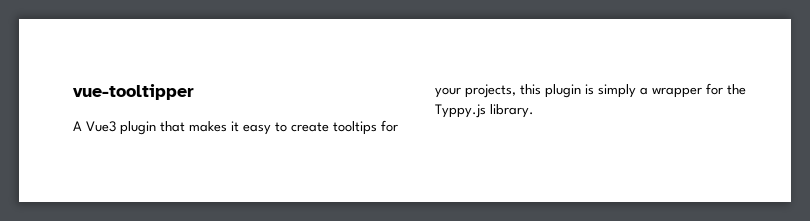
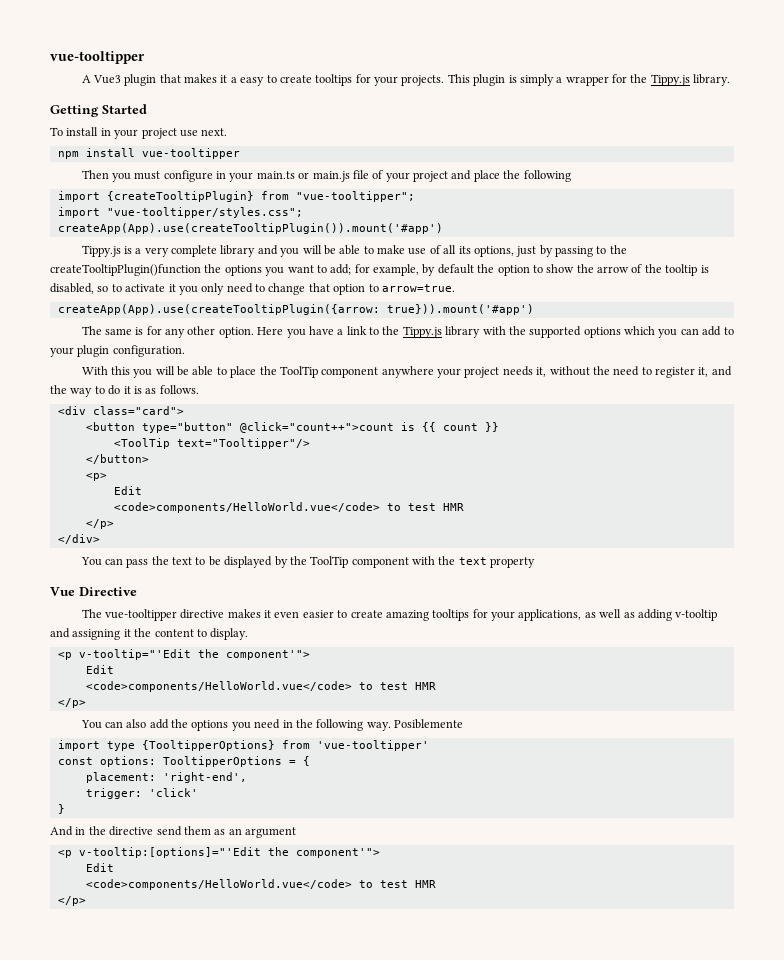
(239, 126) none -> [230,77,237,83] a
[465,84,541,98] projects, this -> [401,74,470,86] projects. This
[435,104,486,118] Typpy.js -> [650,74,690,86] Tippy.js
(534, 111) none -> [50,104,147,117] [50,127,228,139] [57,148,240,159] [81,170,571,182] [57,191,415,202] [57,207,303,218] [57,223,443,234] [81,245,627,257] [50,264,709,276] [50,283,455,295] [57,304,534,315] [81,326,734,338] [50,345,185,357] [81,366,732,378] [50,385,199,397] [57,406,184,415] [85,422,499,433] [113,438,310,449] [85,454,149,464] [85,473,107,481] [113,486,142,495] [113,502,464,513] [85,519,114,529] [57,534,100,544] [80,556,536,568] [50,587,137,596] [81,609,718,621] [50,628,249,640] [57,649,310,660] [85,665,114,674] [85,681,436,692] [57,698,86,708] [80,719,464,731] [57,740,429,751] [57,756,310,767] [85,772,247,783] [85,788,198,799] [57,804,65,814] [50,826,296,838] [57,847,380,858] [85,863,114,872] [85,879,436,890] [57,896,86,906] // Getting Started // To install in your project use next. // npm install vue-tooltipper // Then you must configure in your main.ts or main.js file of your project and place the following // import {createTooltipPlugin} from "vue-tooltipper"; // import "vue-tooltipper/styles.css"; // createApp(App).use(createTooltipPlugin()).mount('#app') // Tippy.js is a very complete library and you will be able to make use of all its options, just by passing to the createTooltipPlugin()function the options you want to add; for example, by default the option to show the arrow of the tooltip is disabled, so to activate it you only need to change that option to arrow=true. // createApp(App).use(createTooltipPlugin({arrow: true})).mount('#app') // The same is for any other option. Here you have a link to the Tippy.js library with the supported options which you can add to your plugin configuration. // With this you will be able to place the ToolTip component anywhere your project needs it, without the need to register it, and the way to do it is as follows. // <div class="card"> // <button type="button" @click="count++">count is {{ count }} // <ToolTip text="Tooltipper"/> // </button> // <p> // Edit // <code>components/HelloWorld.vue</code> to test HMR // </p> // </div> // You can pass the text to be displayed by the ToolTip component with the text property // Vue Directive // The vue-tooltipper directive makes it even easier to create amazing tooltips for your applications, as well as adding v-tooltip and assigning it the content to display. // <p v-tooltip="'Edit the component'"> // Edit // <code>components/HelloWorld.vue</code> to test HMR // </p> // You can also add the options you need in the following way. Posiblemente // import type {TooltipperOptions} from 'vue-tooltipper' // const options: TooltipperOptions = { // placement: 'right-end', // trigger: 'click' // } // And in the directive send them as an argument // <p v-tooltip:[options]="'Edit the component'"> // Edit // <code>components/HelloWorld.vue</code> to test HMR // </p>

